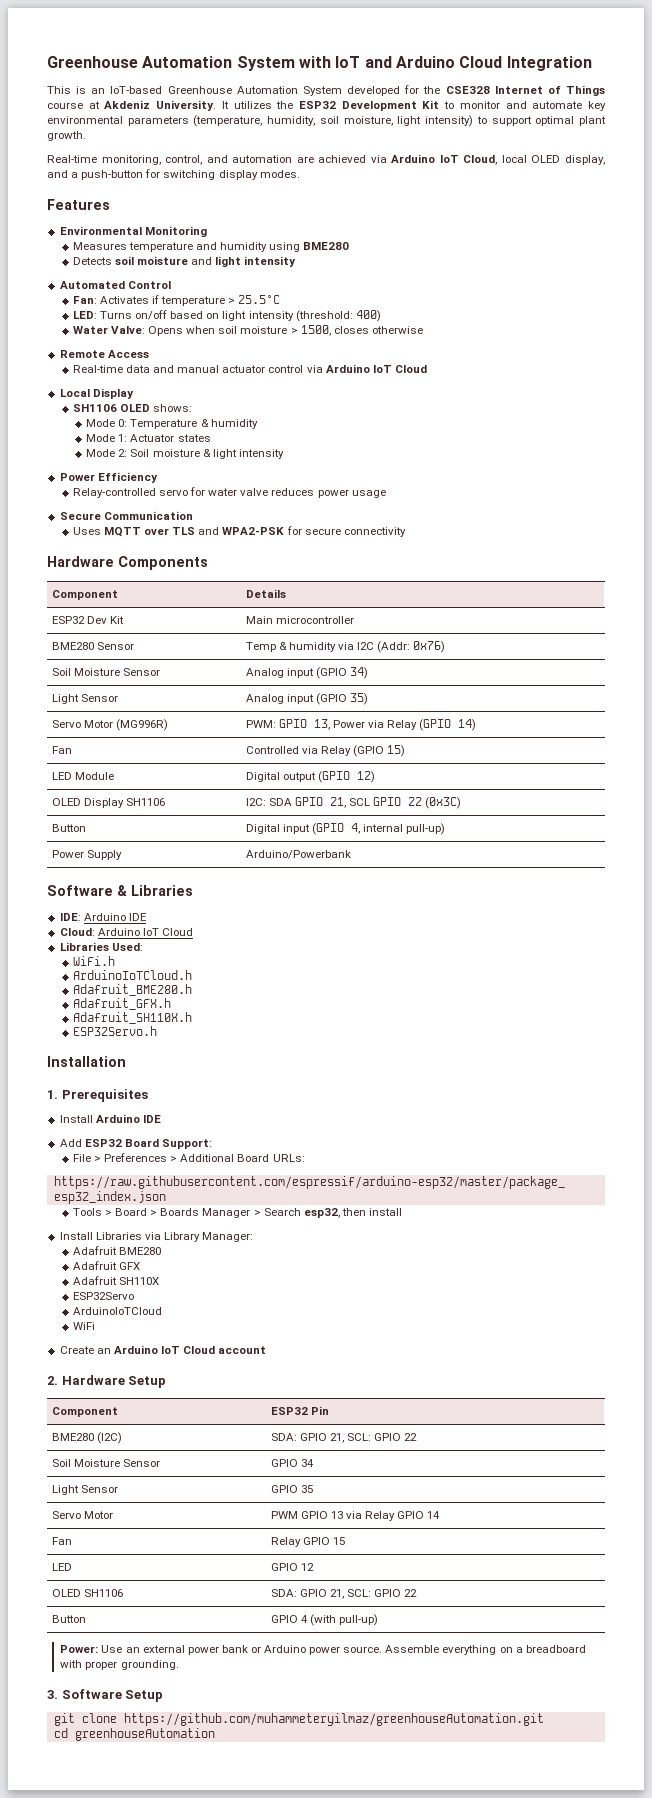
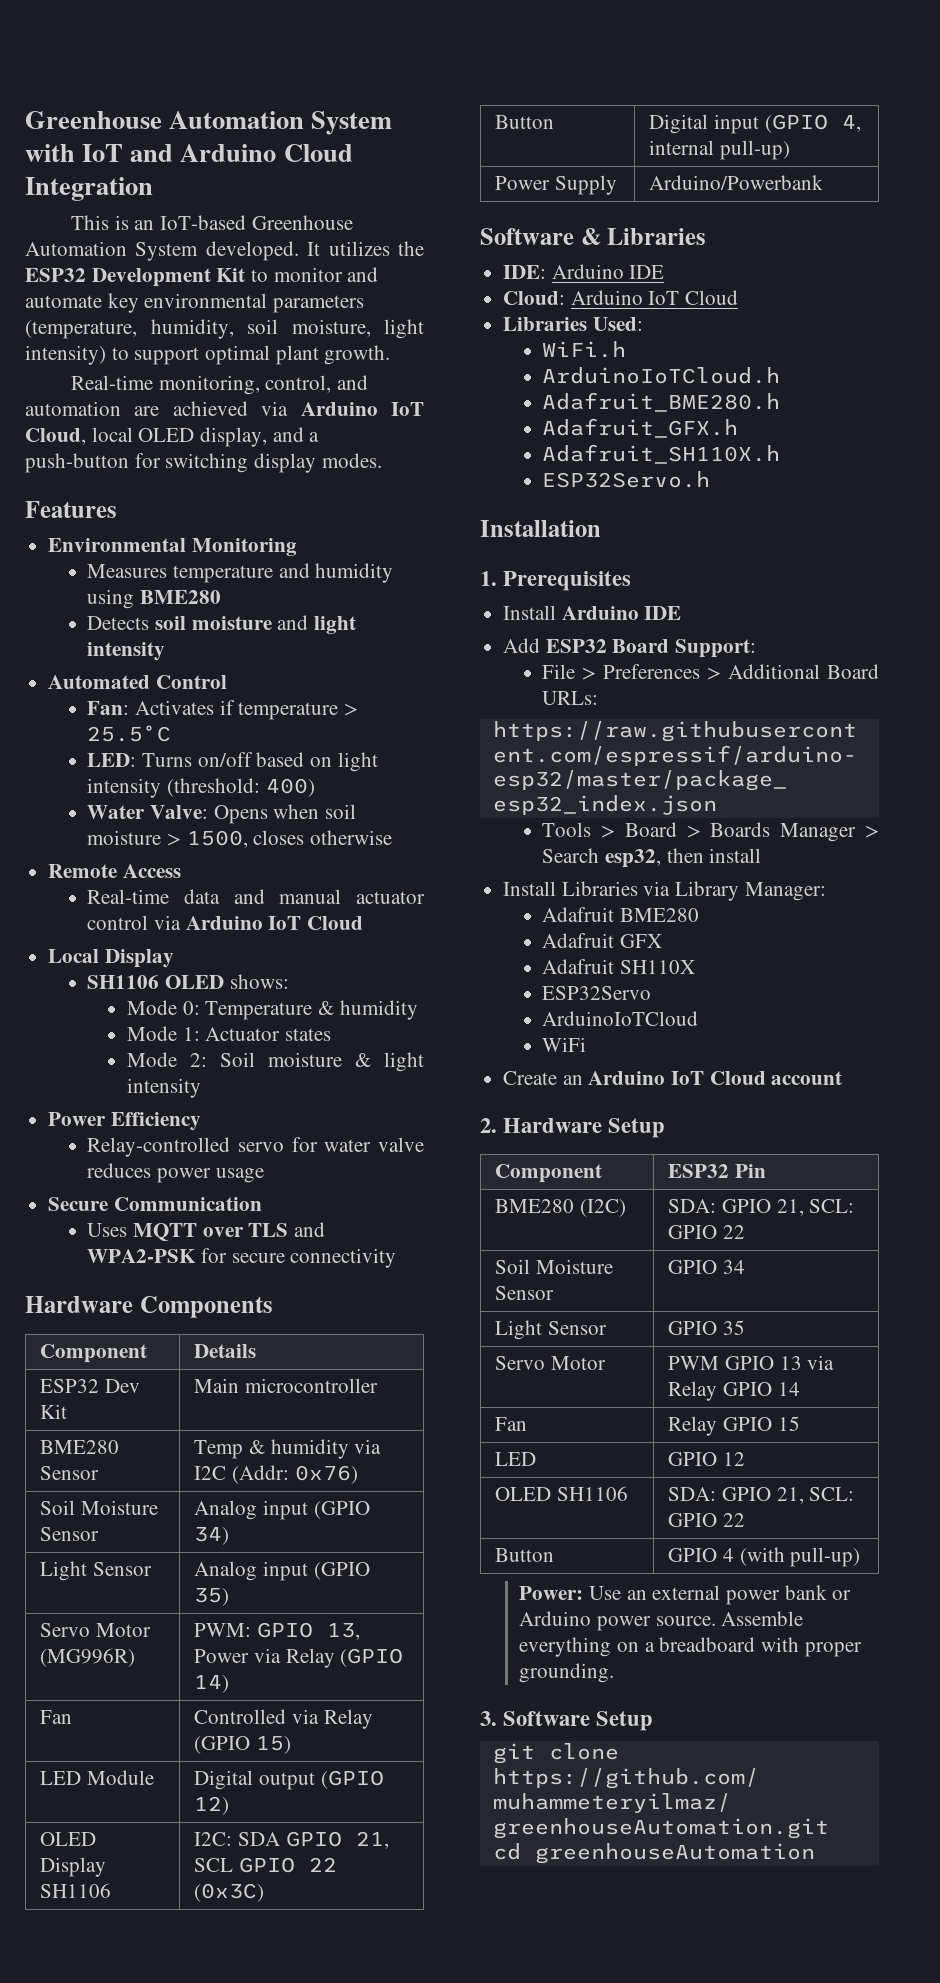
[347,85,605,96] [47,100,217,111] developed for the CSE328 Internet of Things course at Akdeniz University. -> [205,241,299,261] developed.

